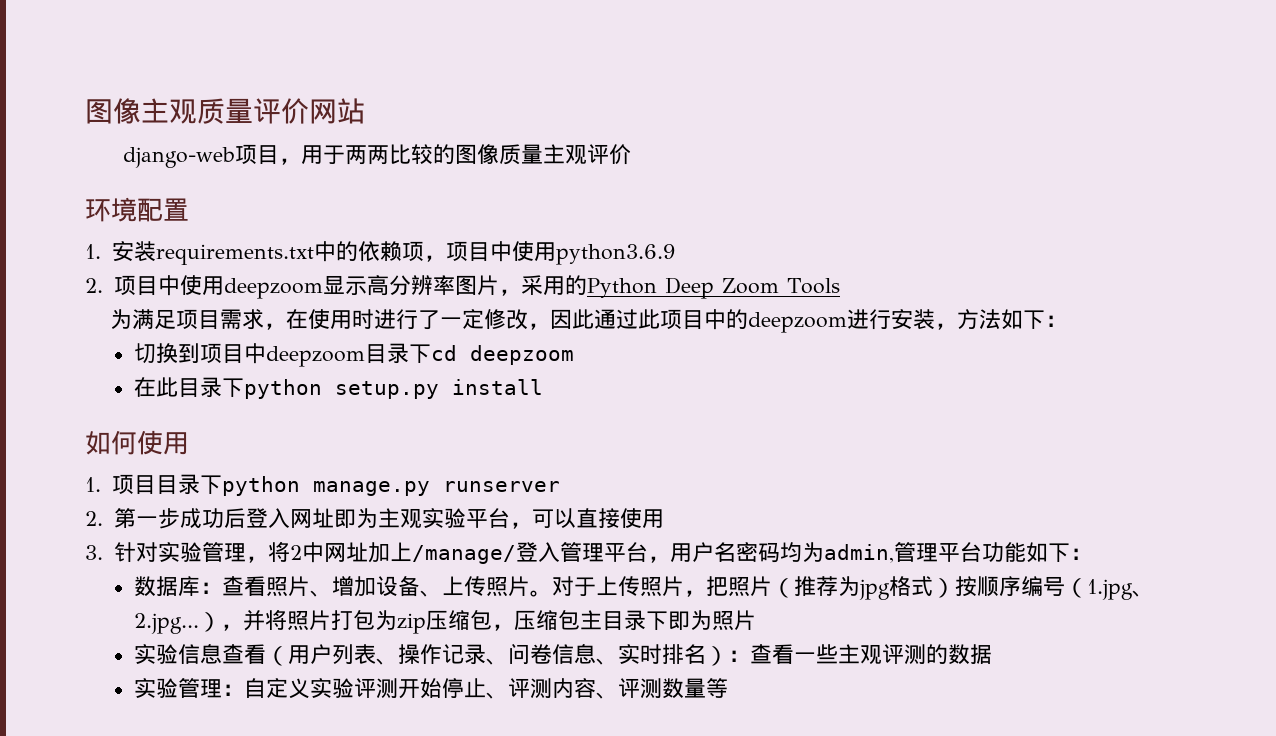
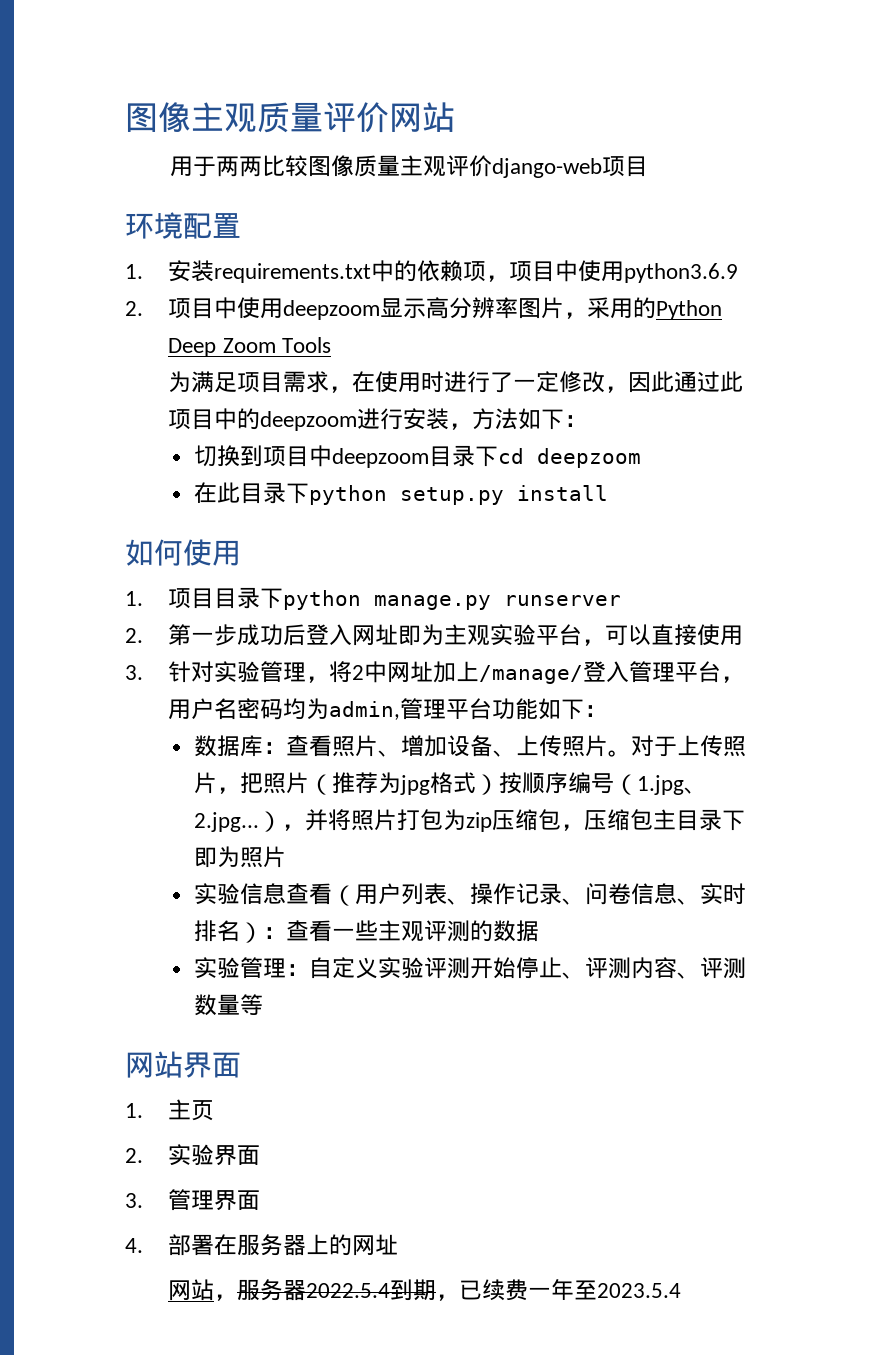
[122,144,301,168] django-web项目， -> (455, 117) none
[432,144,455,164] 的 -> (309, 166) none
(631, 154) none -> [492,156,649,178] django-web项目
(728, 688) none -> [125,1051,241,1078] [125,1099,215,1121] [125,1144,261,1166] [125,1189,261,1211] [125,1234,399,1256] [168,1279,682,1301] // 网站界面 // 1.主页 // 2.实验界面 // 3.管理界面 // 4.部署在服务器上的网址 // 网站，服务器2022.5.4到期，已续费一年至2023.5.4

